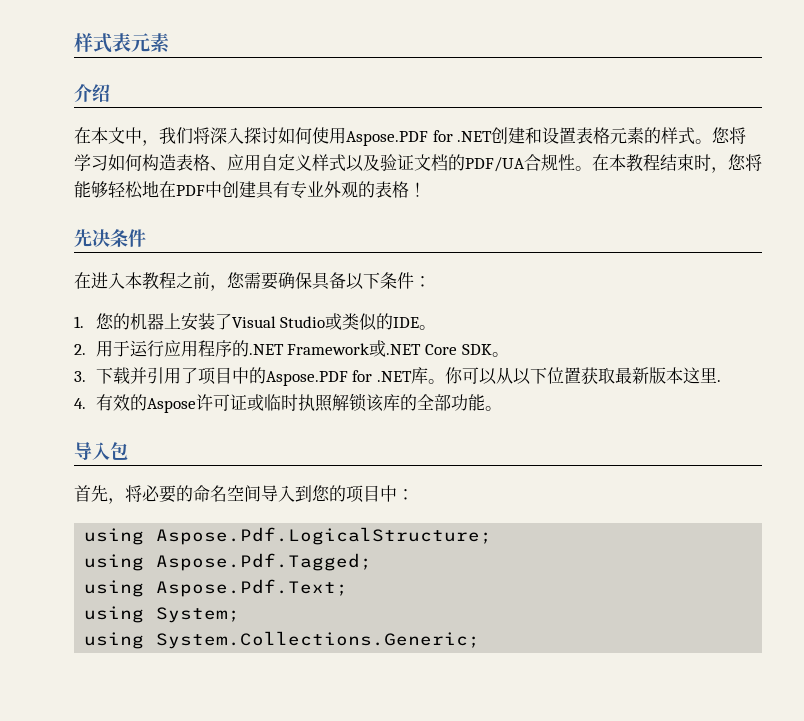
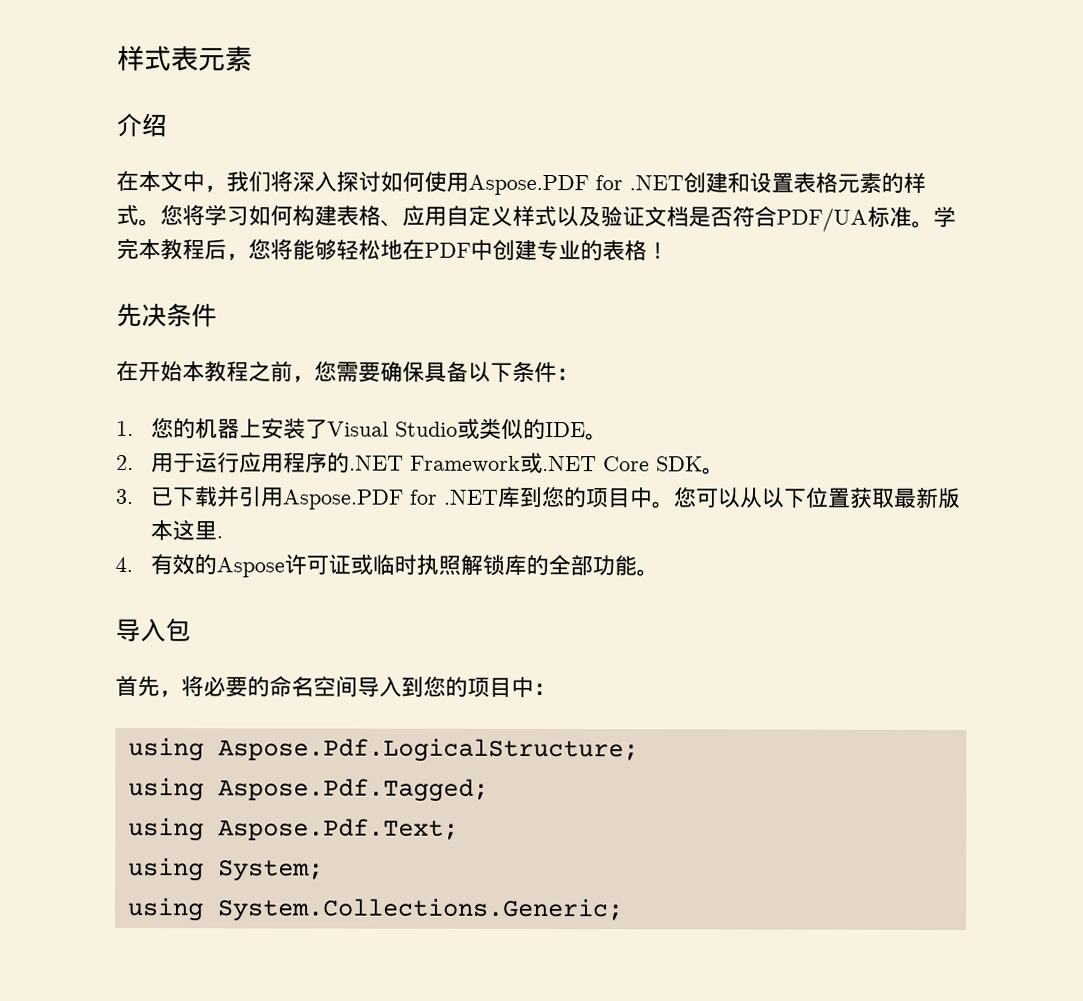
[159,154,176,171] 造 -> [314,205,337,226] 建
[448,154,711,172] 的PDF/UA合规性。在本教程结束时 -> [688,205,956,232] [116,237,227,261] 是否符合PDF/UA标准。学完本教程后
[256,181,358,199] 具有专业外观 -> [536,239,581,261] 专业
[91,272,125,289] 进入 -> [138,361,183,383] 开始
(86, 376) none -> [150,487,175,507] 已
[180,367,266,385] 了项目中的 -> (285, 497) none
[428,367,464,384] 。你 -> [519,486,698,509] 到您的项目中。您
[365,394,384,412] 该 -> (506, 565) none

